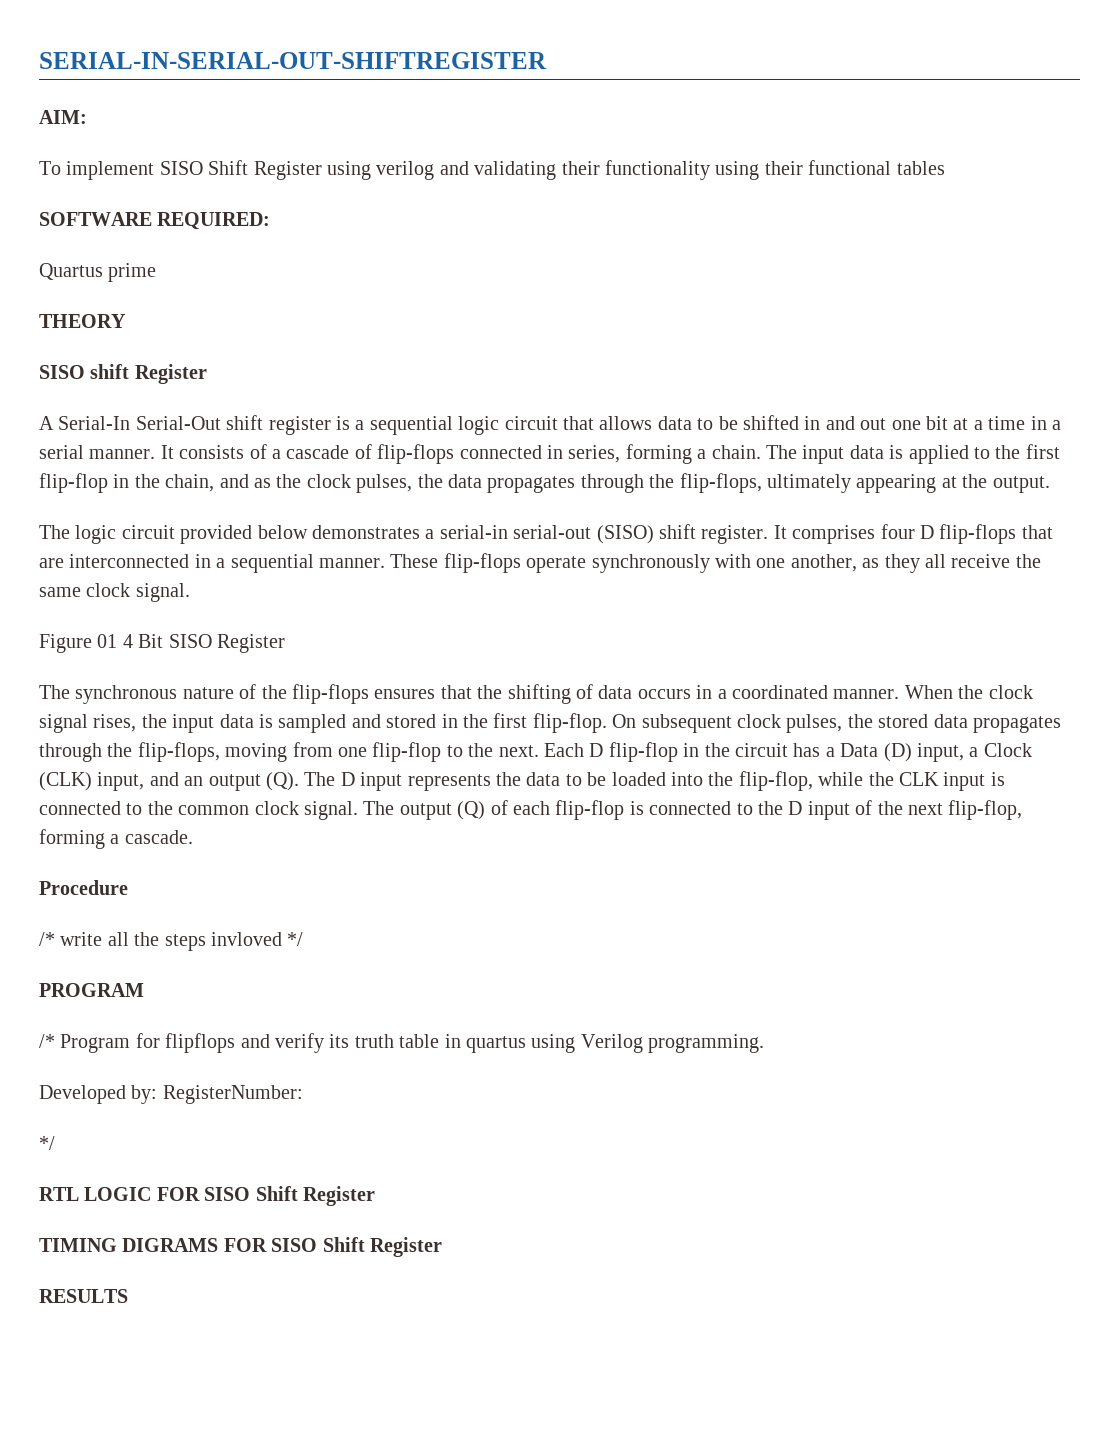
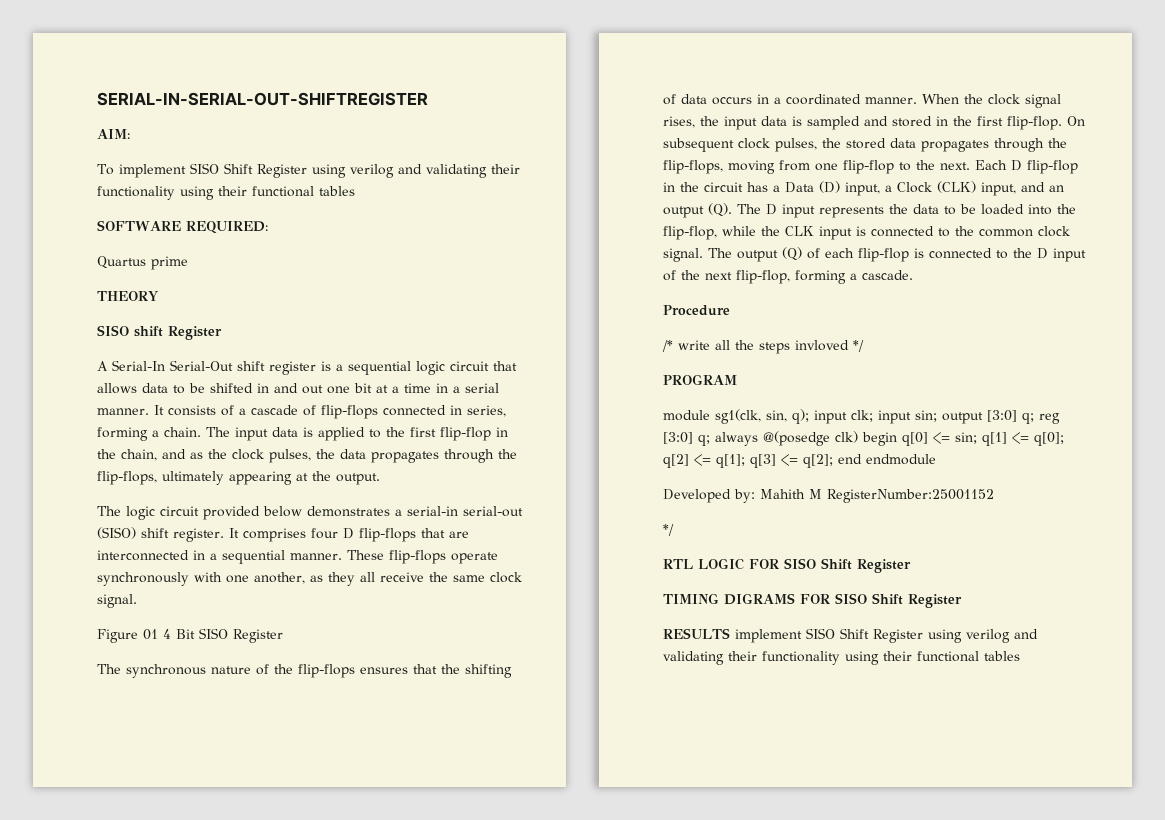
[39,1033,765,1053] /* Program for flipflops and verify its truth table in quartus using Verilog programming. -> [663,409,1060,424] [663,431,1064,446] [663,454,936,468] module sg1(clk, sin, q); input clk; input sin; output [3:0] q; reg [3:0] q; always @(posedge clk) begin q[0] <= sin; q[1] <= q[0]; q[2] <= q[1]; q[3] <= q[2]; end endmodule
[162,1085,303,1104] RegisterNumber: -> [760,489,994,503] Mahith M RegisterNumber:25001152
(128, 1296) none -> [735,628,1038,643] [663,651,1020,665] implement SISO Shift Register using verilog and validating their functionality using their functional tables

